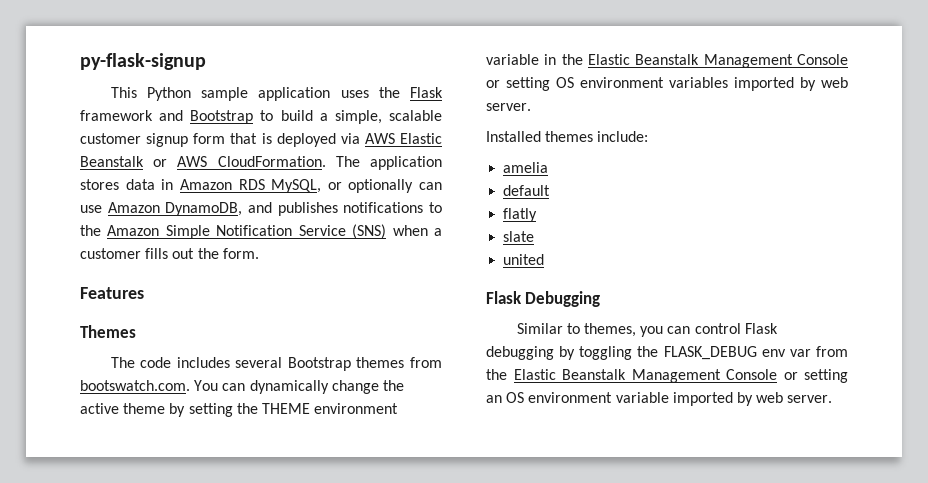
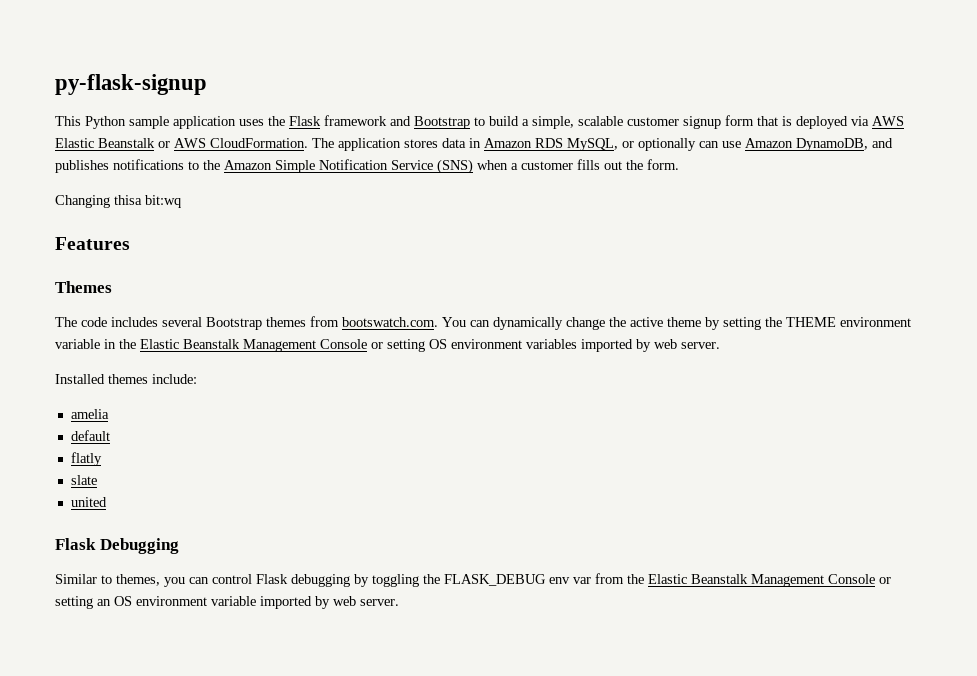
(259, 253) none -> [55,195,181,208] // Changing thisa bit:wq

